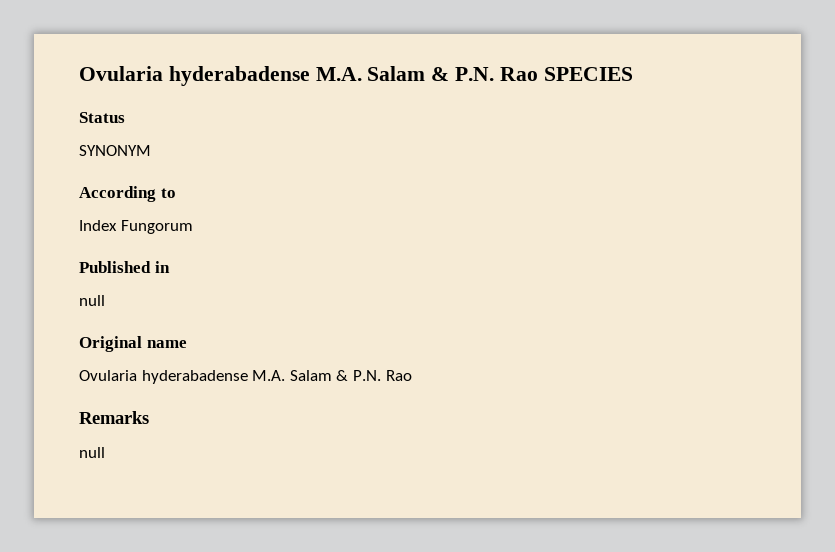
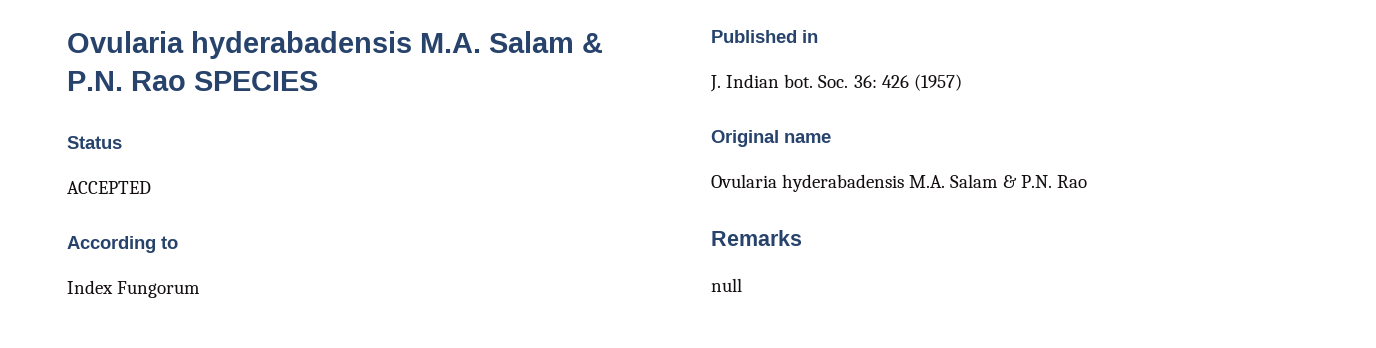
[79,66,310,86] Ovularia hyderabadense -> [67,31,412,59] Ovularia hyderabadensis
[79,145,151,156] SYNONYM -> [67,181,151,194] ACCEPTED
[79,295,105,306] null -> [710,74,962,92] J. Indian bot. Soc. 36: 426 (1957)
[141,370,248,384] hyderabadense -> [782,174,905,192] hyderabadensis

